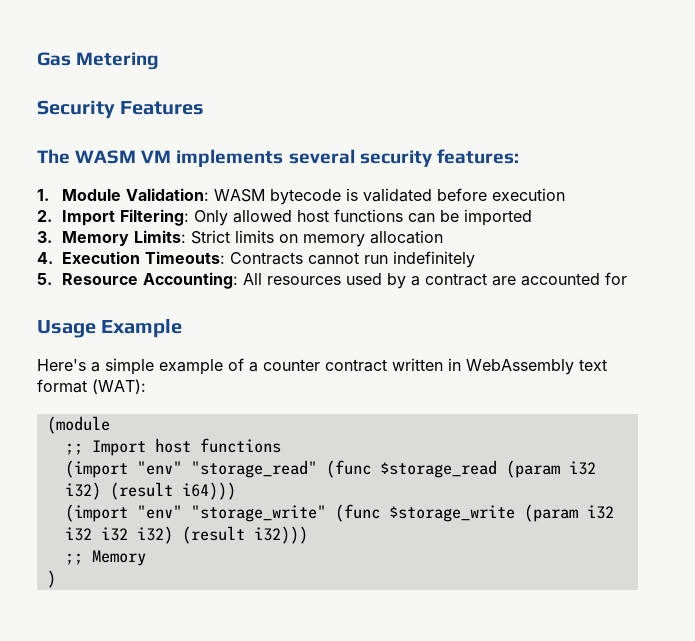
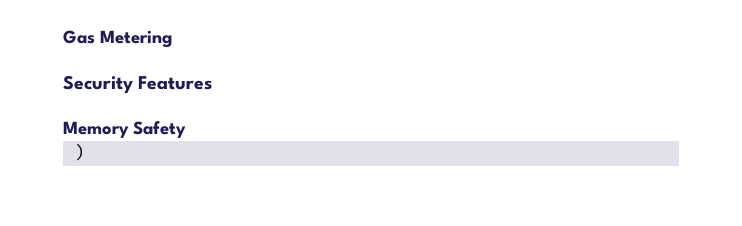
[37,149,519,167] [37,188,565,205] [37,209,532,226] [37,230,443,247] [37,251,475,268] [37,272,627,289] [37,319,183,338] [37,358,607,375] [37,379,146,394] [46,416,110,434] [64,438,281,456] [64,460,596,478] [64,482,236,500] [64,504,614,522] [64,526,308,544] [64,550,146,566] The WASM VM implements several security features: // 1. Module Validation: WASM bytecode is validated before execution // 2. Import Filtering: Only allowed host functions can be imported // 3. Memory Limits: Strict limits on memory allocation // 4. Execution Timeouts: Contracts cannot run indefinitely // 5. Resource Accounting: All resources used by a contract are accounted for // Usage Example // Here's a simple example of a counter contract written in WebAssembly text format (WAT): // (module // ;; Import host functions // (import "env" "storage_read" (func $storage_read (param i32 i32) (result i64))) // (import "env" "storage_write" (func $storage_write (param i32 i32 i32 i32) (result i32))) // ;; Memory -> [63,121,186,138] Memory Safety

